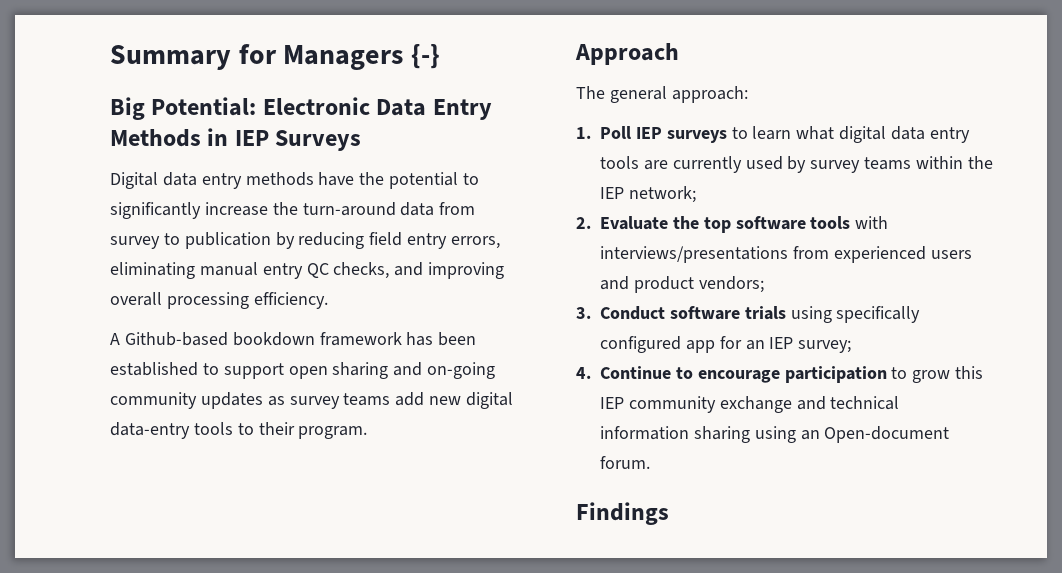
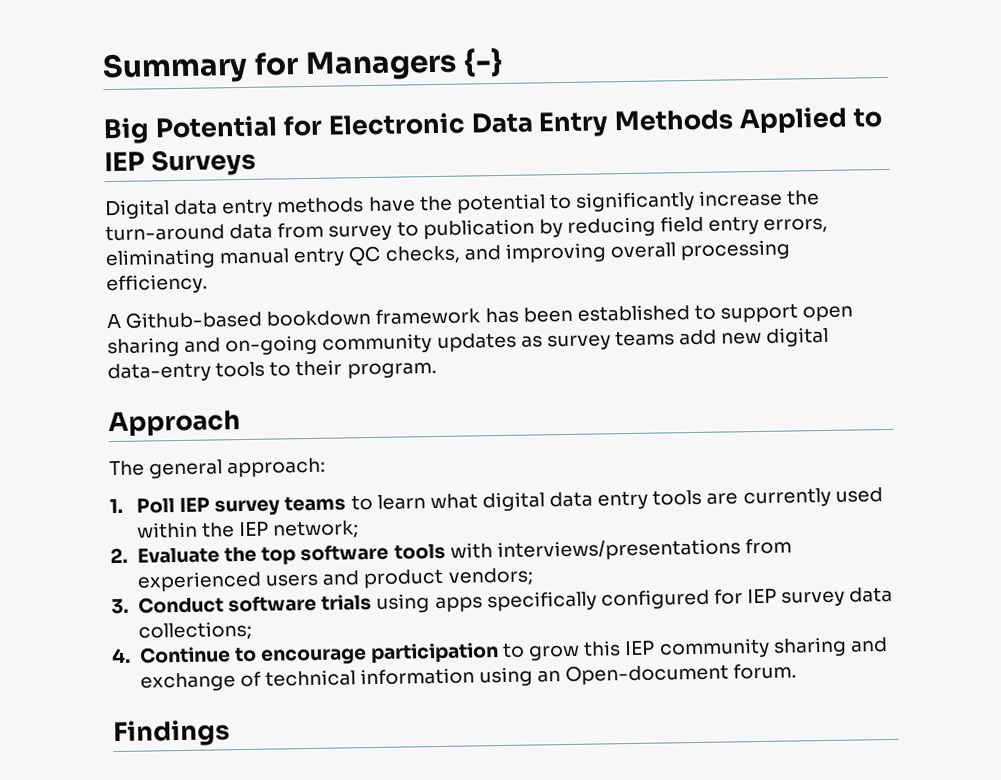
[151,97,257,116] Potential: -> [154,115,323,139] Potential for
[207,128,229,146] in -> [739,106,883,135] Applied to
[666,130,727,143] surveys -> [214,495,347,517] survey teams
[787,156,912,173] by survey teams -> (883, 495) none
(832, 314) none -> [434,596,483,613] apps
[685,336,852,353] app for an IEP survey; -> [713,586,894,607] [138,620,253,641] for IEP survey data collections;
[719,396,826,413] exchange and -> [772,636,888,657] [139,671,261,692] sharing and exchange of
[693,426,750,443] sharing -> (475, 676) none

